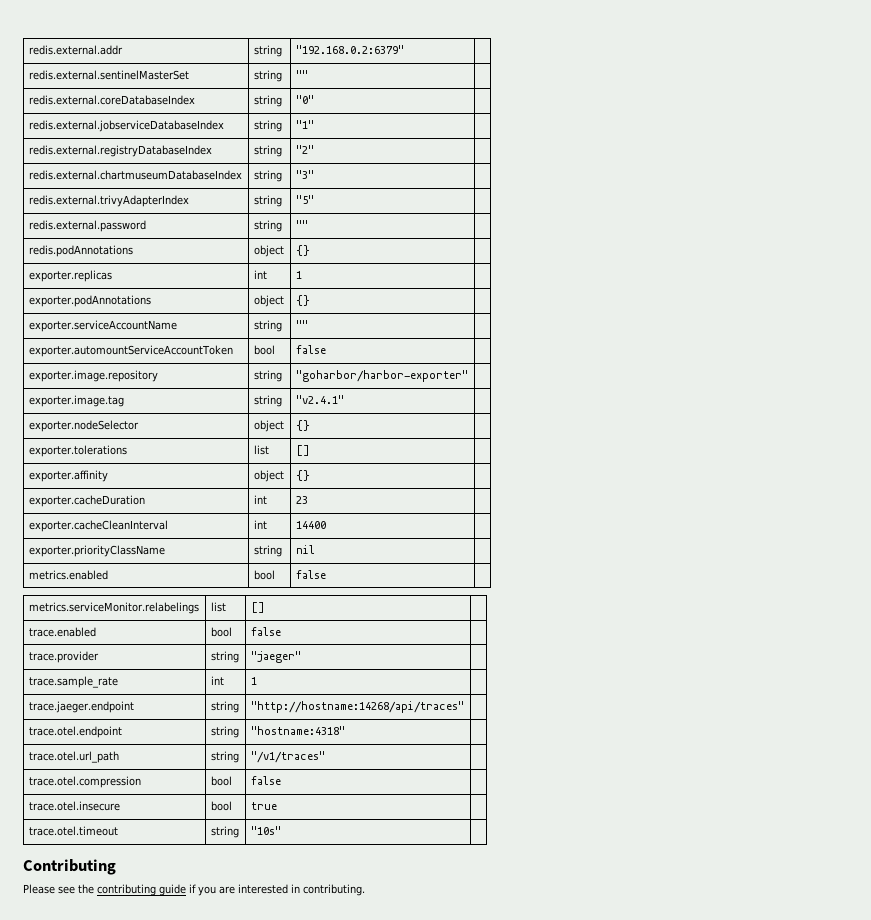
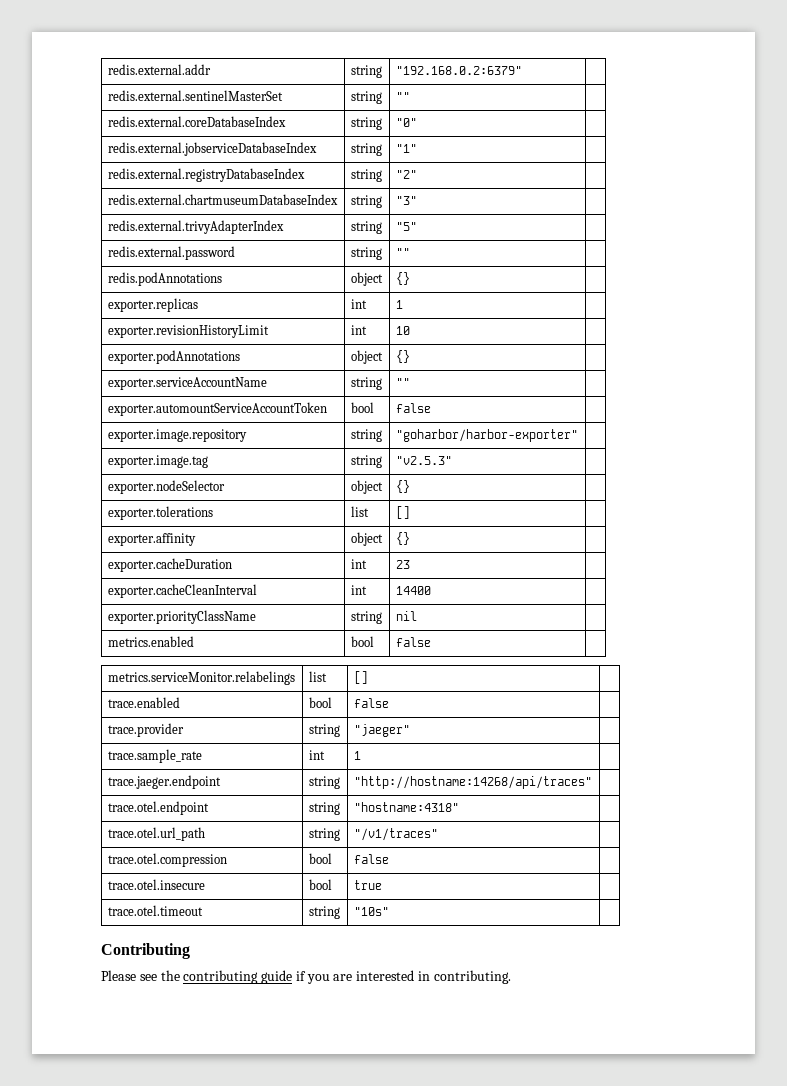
(302, 275) none -> [107,325,269,338] [350,325,367,335] [395,326,410,335] // exporter.revisionHistoryLimit | int | 10 |
[295,395,344,404] "v2.4.1" -> [395,456,452,465] "v2.5.3"

